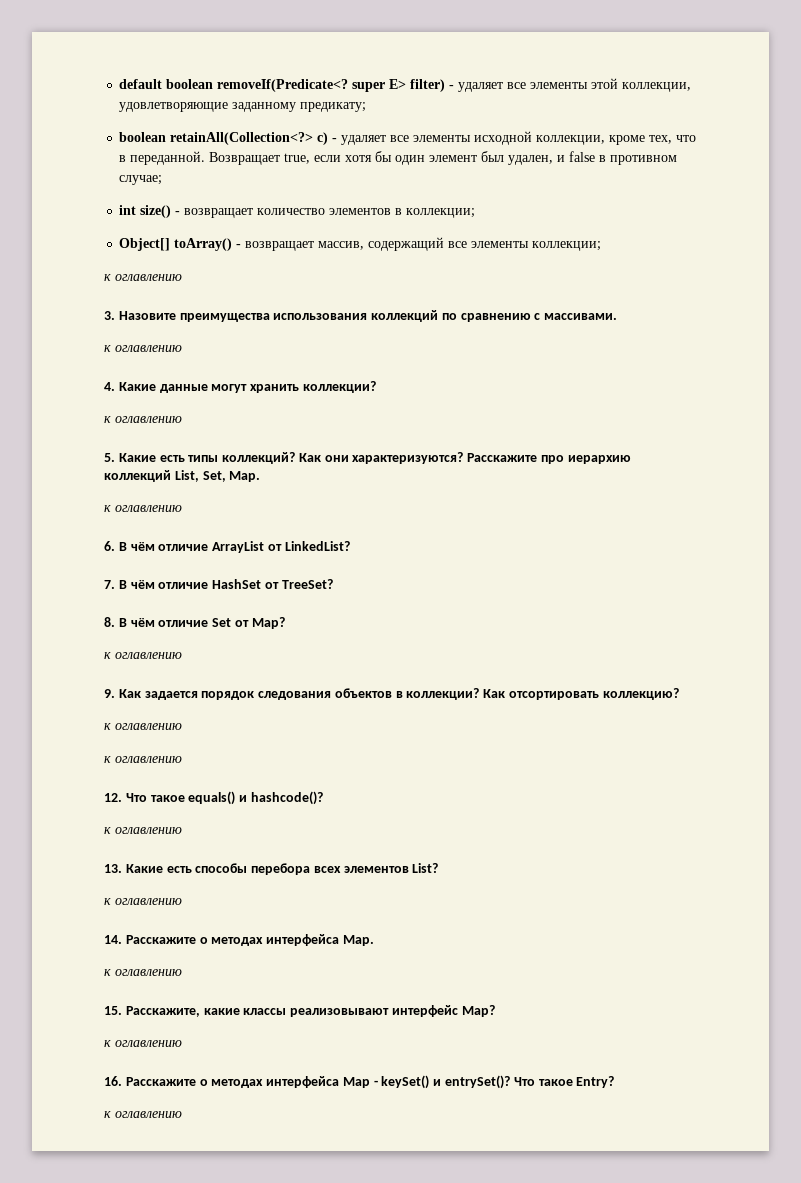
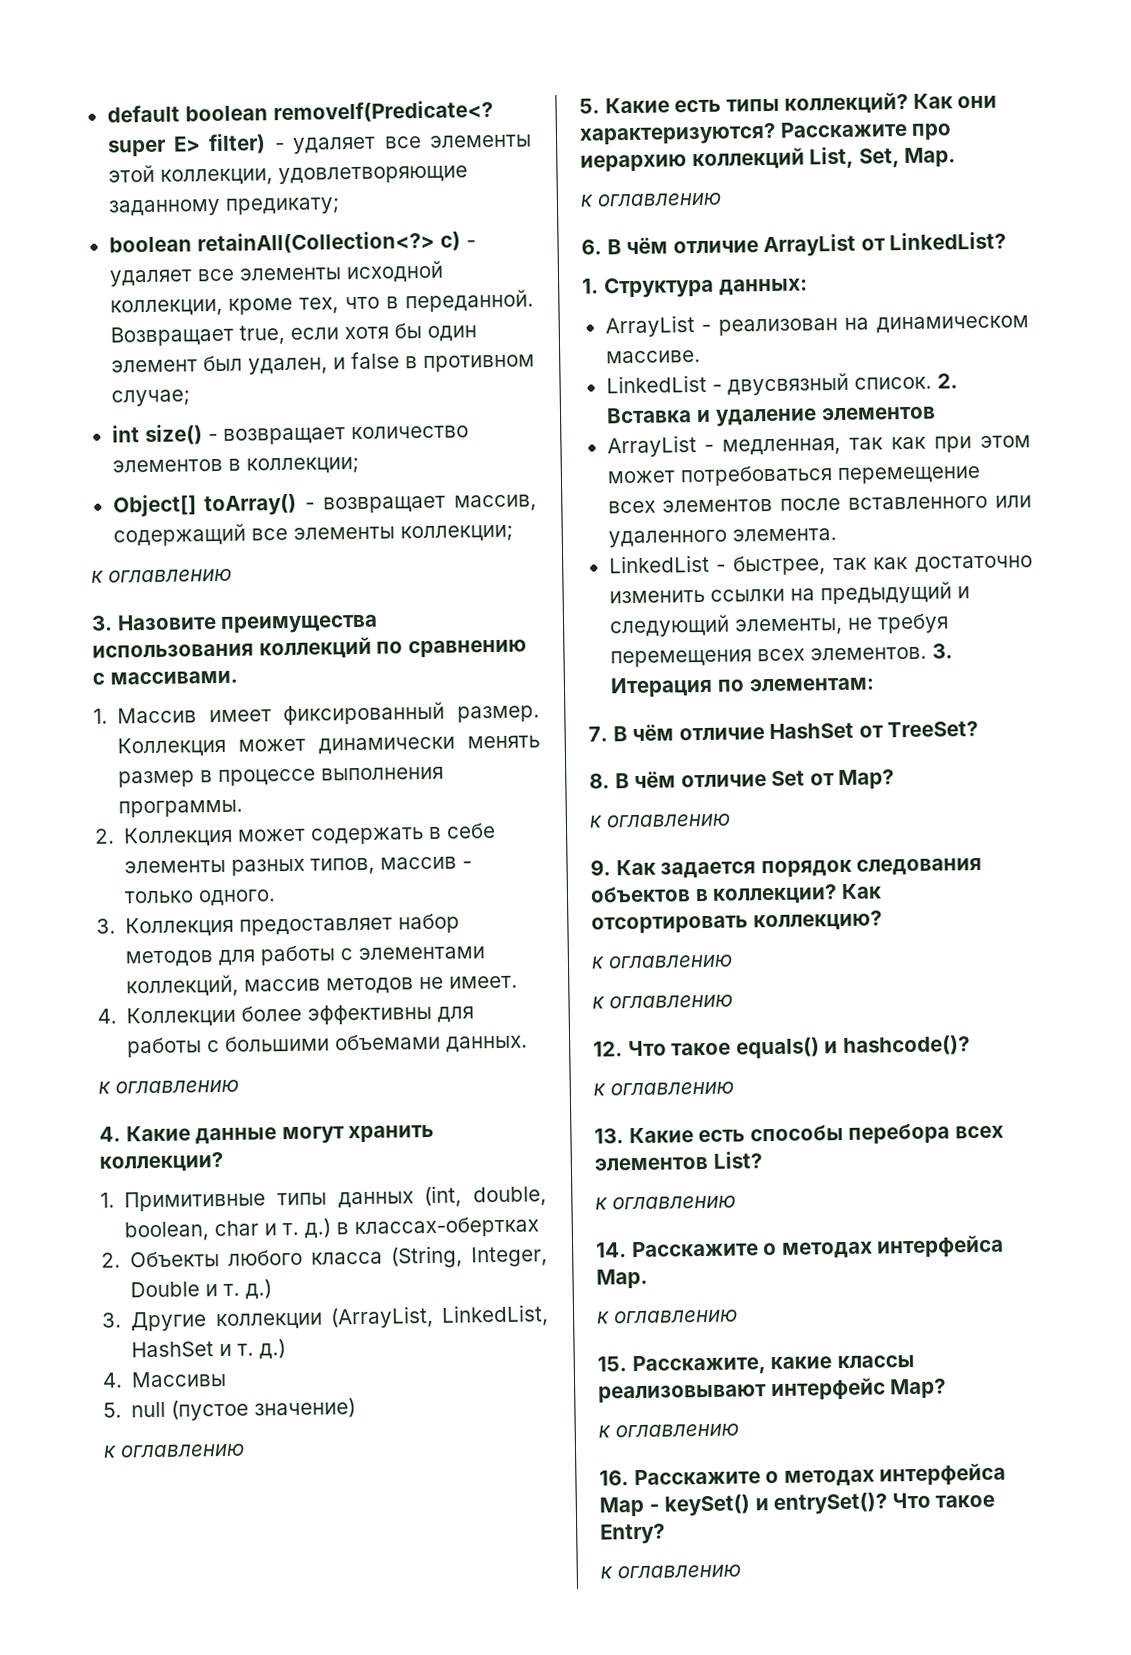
(618, 316) none -> [93,701,540,726] [117,735,540,758] [118,766,445,788] [118,799,244,818] [94,823,497,848] [124,856,473,876] [124,889,277,907] [96,913,461,938] [125,945,486,968] [126,974,519,998] [97,1003,475,1028] [127,1033,529,1058] // 1. Массив имеет фиксированный размер. Коллекция может динамически менять размер в процессе выполнения программы. // 2. Коллекция может содержать в себе элементы разных типов, массив - только одного. // 3. Коллекция предоставляет набор методов для работы с элементами коллекций, массив методов не имеет. // 4. Коллекции более эффективны для работы с большими объемами данных.
(376, 387) none -> [100,1185,547,1212] [124,1216,540,1242] [101,1245,548,1269] [130,1279,273,1300] [101,1304,549,1332] [131,1339,287,1360] [102,1370,228,1388] [103,1398,357,1421] // 1. Примитивные типы данных (int, double, boolean, char и т. д.) в классах-обертках // 2. Объекты любого класса (String, Integer, Double и т. д.) // 3. Другие коллекции (ArrayList, LinkedList, HashSet и т. д.) // 4. Массивы // 5. null (пустое значение)
(350, 546) none -> [582,276,808,299] [604,315,1029,338] [605,350,701,364] [605,372,958,396] [605,406,936,427] [606,435,1031,458] [606,465,981,487] [607,495,1032,514] [607,528,837,548] [608,554,1033,576] [608,581,970,605] [608,613,949,638] [609,643,953,668] [609,676,875,698] // 1. Структура данных: // ArrayList - реализован на динамическом массиве. // LinkedList - двусвязный список. 2. Вставка и удаление элементов // ArrayList - медленная, так как при этом может потребоваться перемещение всех элементов после вставленного или удаленного элемента. // LinkedList - быстрее, так как достаточно изменить ссылки на предыдущий и следующий элементы, не требуя перемещения всех элементов. 3. Итерация по элементам:

